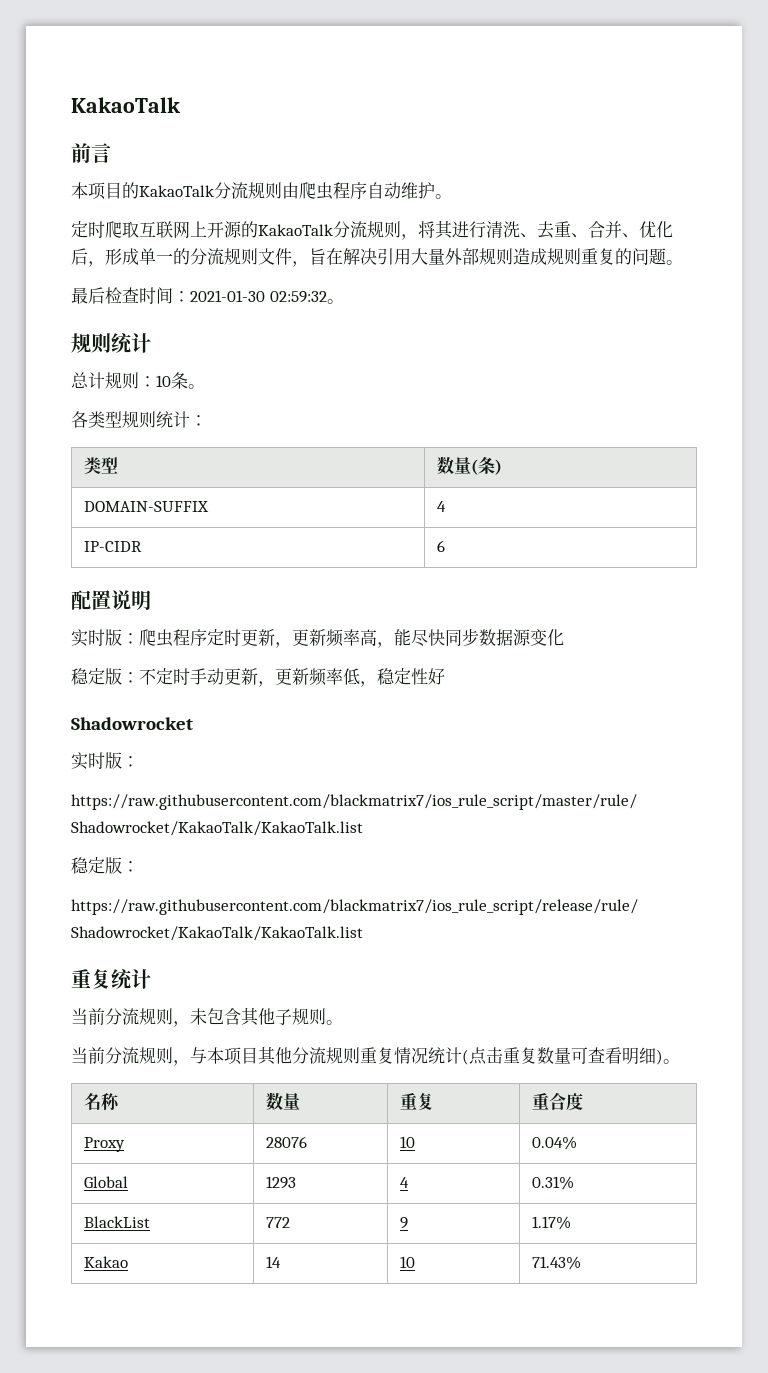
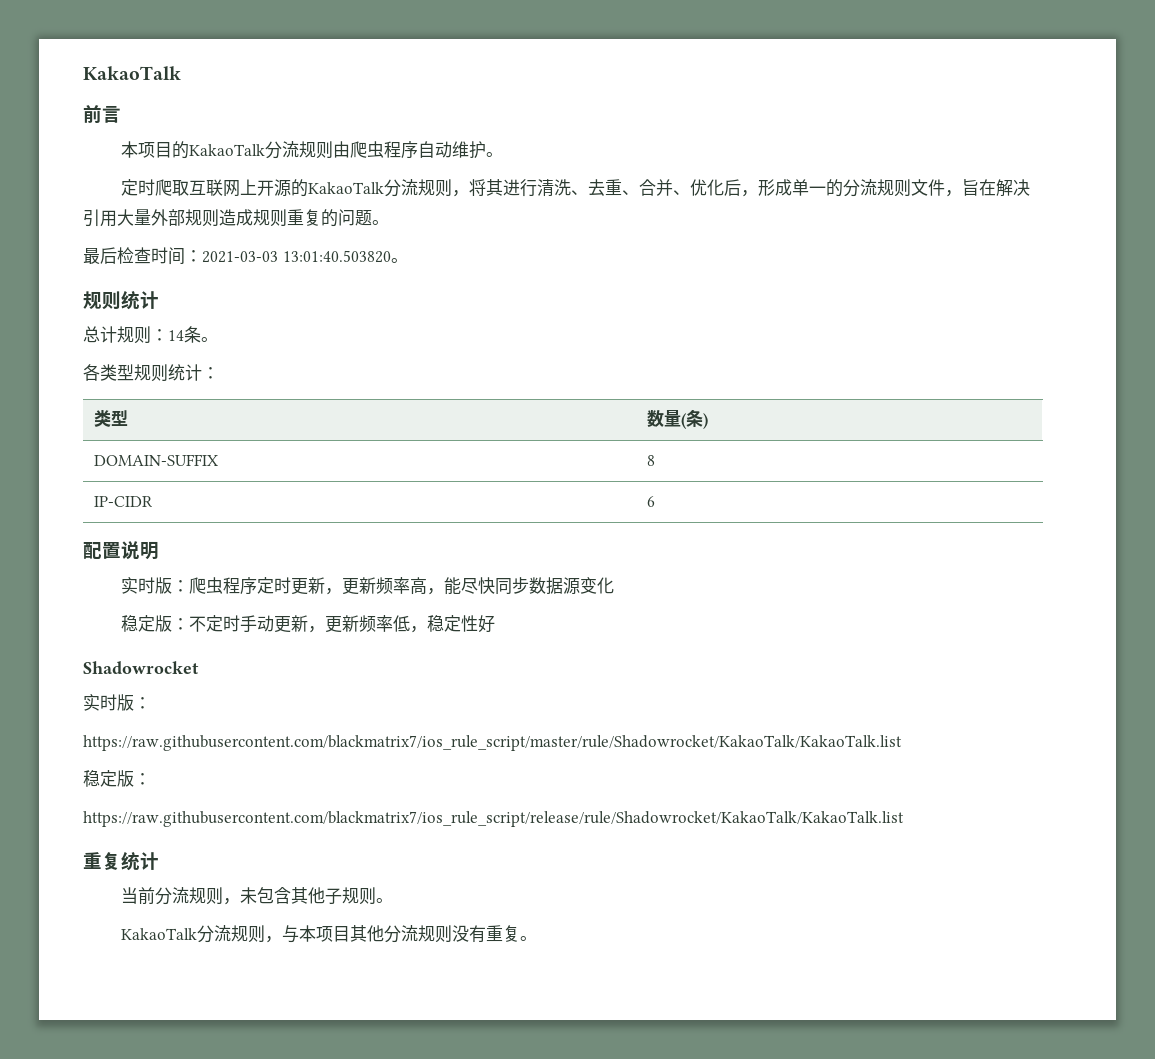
[190,290,327,303] 2021-01-30 02:59:32 -> [202,250,391,263] 2021-03-03 13:01:40.503820
[156,375,171,387] 10 -> [168,330,184,341] 14
[437,501,447,512] 4 -> [647,455,656,466] 8
[71,1047,105,1064] 当前 -> [121,928,198,940] KakaoTalk
[360,1047,680,1065] [84,1093,121,1110] [266,1092,301,1111] [400,1092,435,1110] [532,1092,584,1110] [84,1137,126,1152] [266,1136,308,1148] [400,1136,416,1148] [532,1136,578,1150] [84,1176,129,1188] [266,1176,297,1189] [400,1177,410,1188] [532,1176,575,1190] [84,1216,151,1228] [266,1217,291,1228] [400,1217,409,1229] [532,1216,572,1230] [84,1256,129,1268] [266,1256,282,1268] [400,1256,416,1268] [532,1256,582,1270] 重复情况统计(点击重复数量可查看明细)。 // 名称 | 数量 | 重复 | 重合度 // Proxy | 28076 | 10 | 0.04% // Global | 1293 | 4 | 0.31% // BlackList | 772 | 9 | 1.17% // Kakao | 14 | 10 | 71.43% -> [452,925,538,943] 没有重复。

